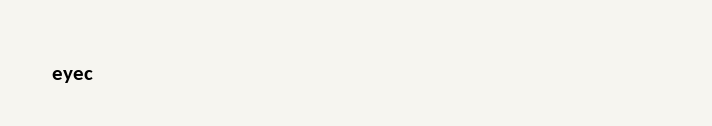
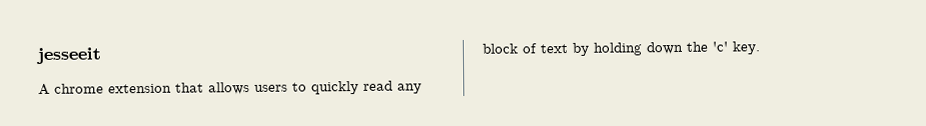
[52,70,93,83] eyec -> [35,47,101,65] [38,80,422,96] [482,41,760,56] jesseeit // A chrome extension that allows users to quickly read any block of text by holding down the 'c' key.

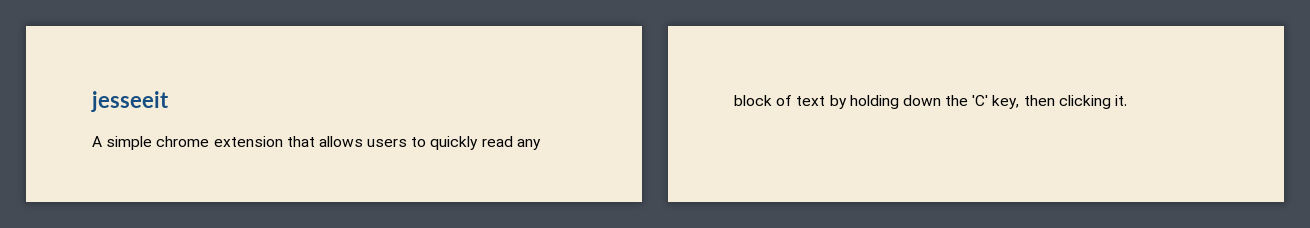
(50, 89) none -> [106,136,153,150] simple
[712,41,760,55] 'c' key. -> [972,95,1128,109] 'C' key, then clicking it.

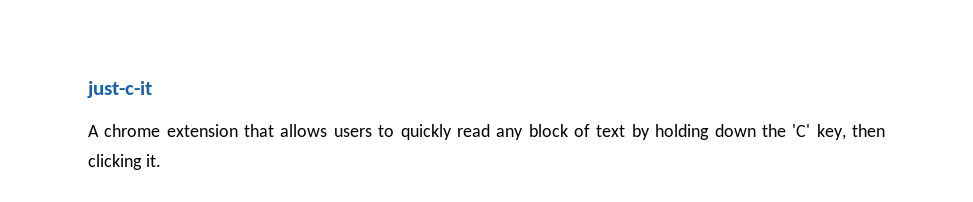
[91,91,169,112] jesseeit -> [87,81,152,98] just-c-it
[106,136,153,150] simple -> (99, 131) none

